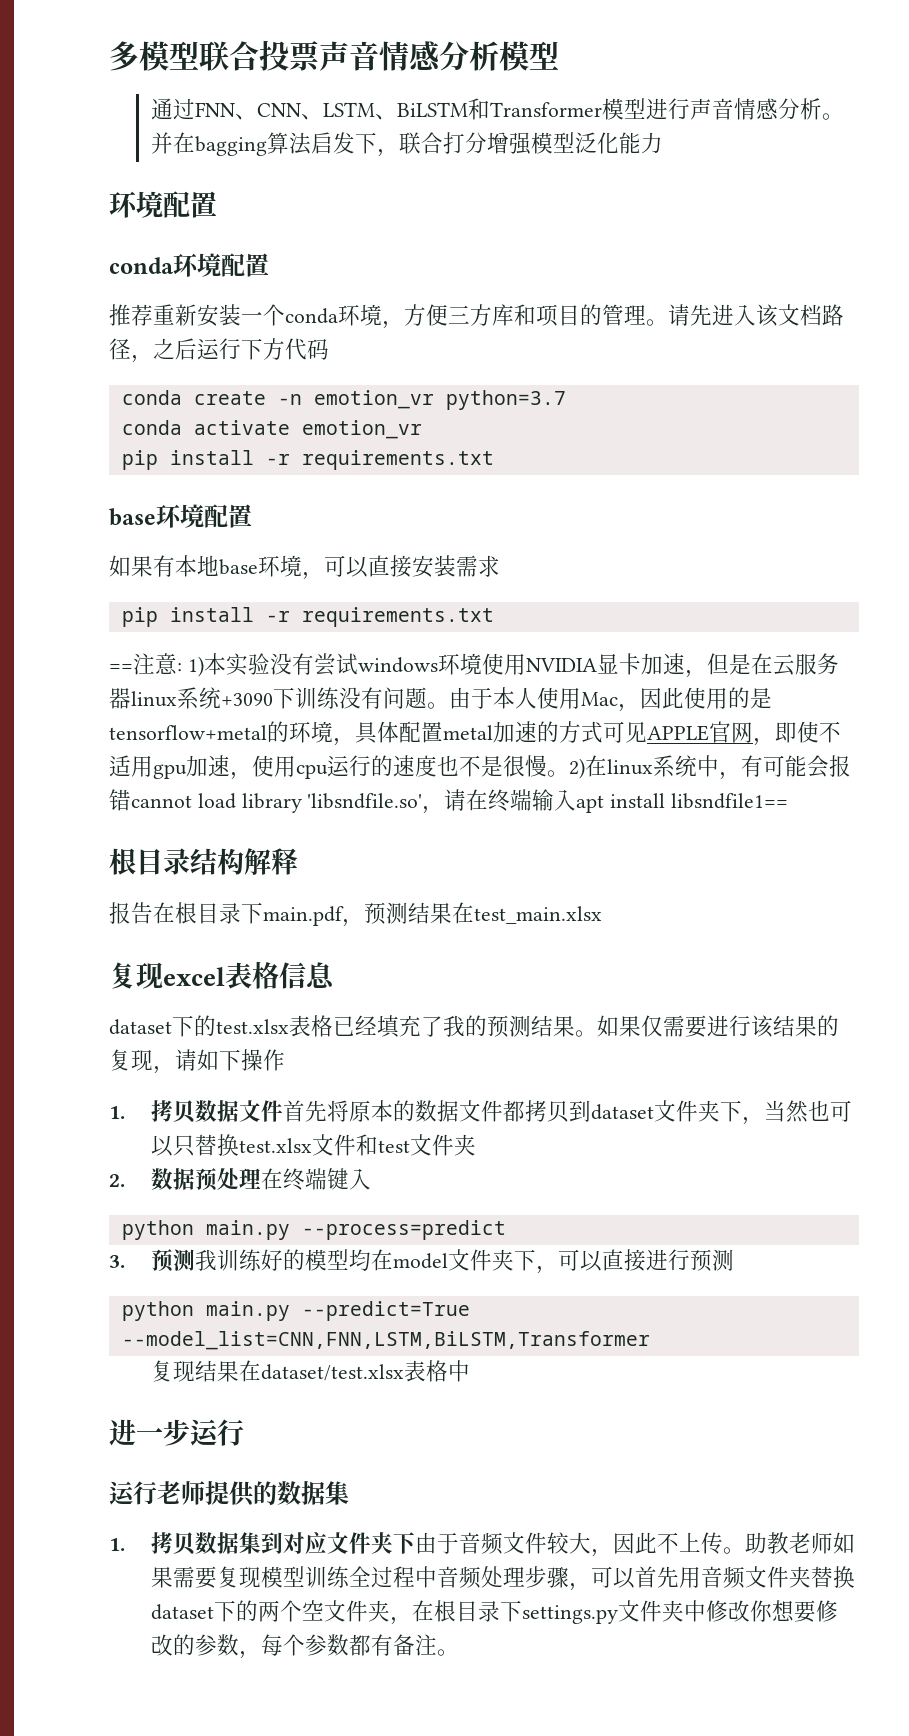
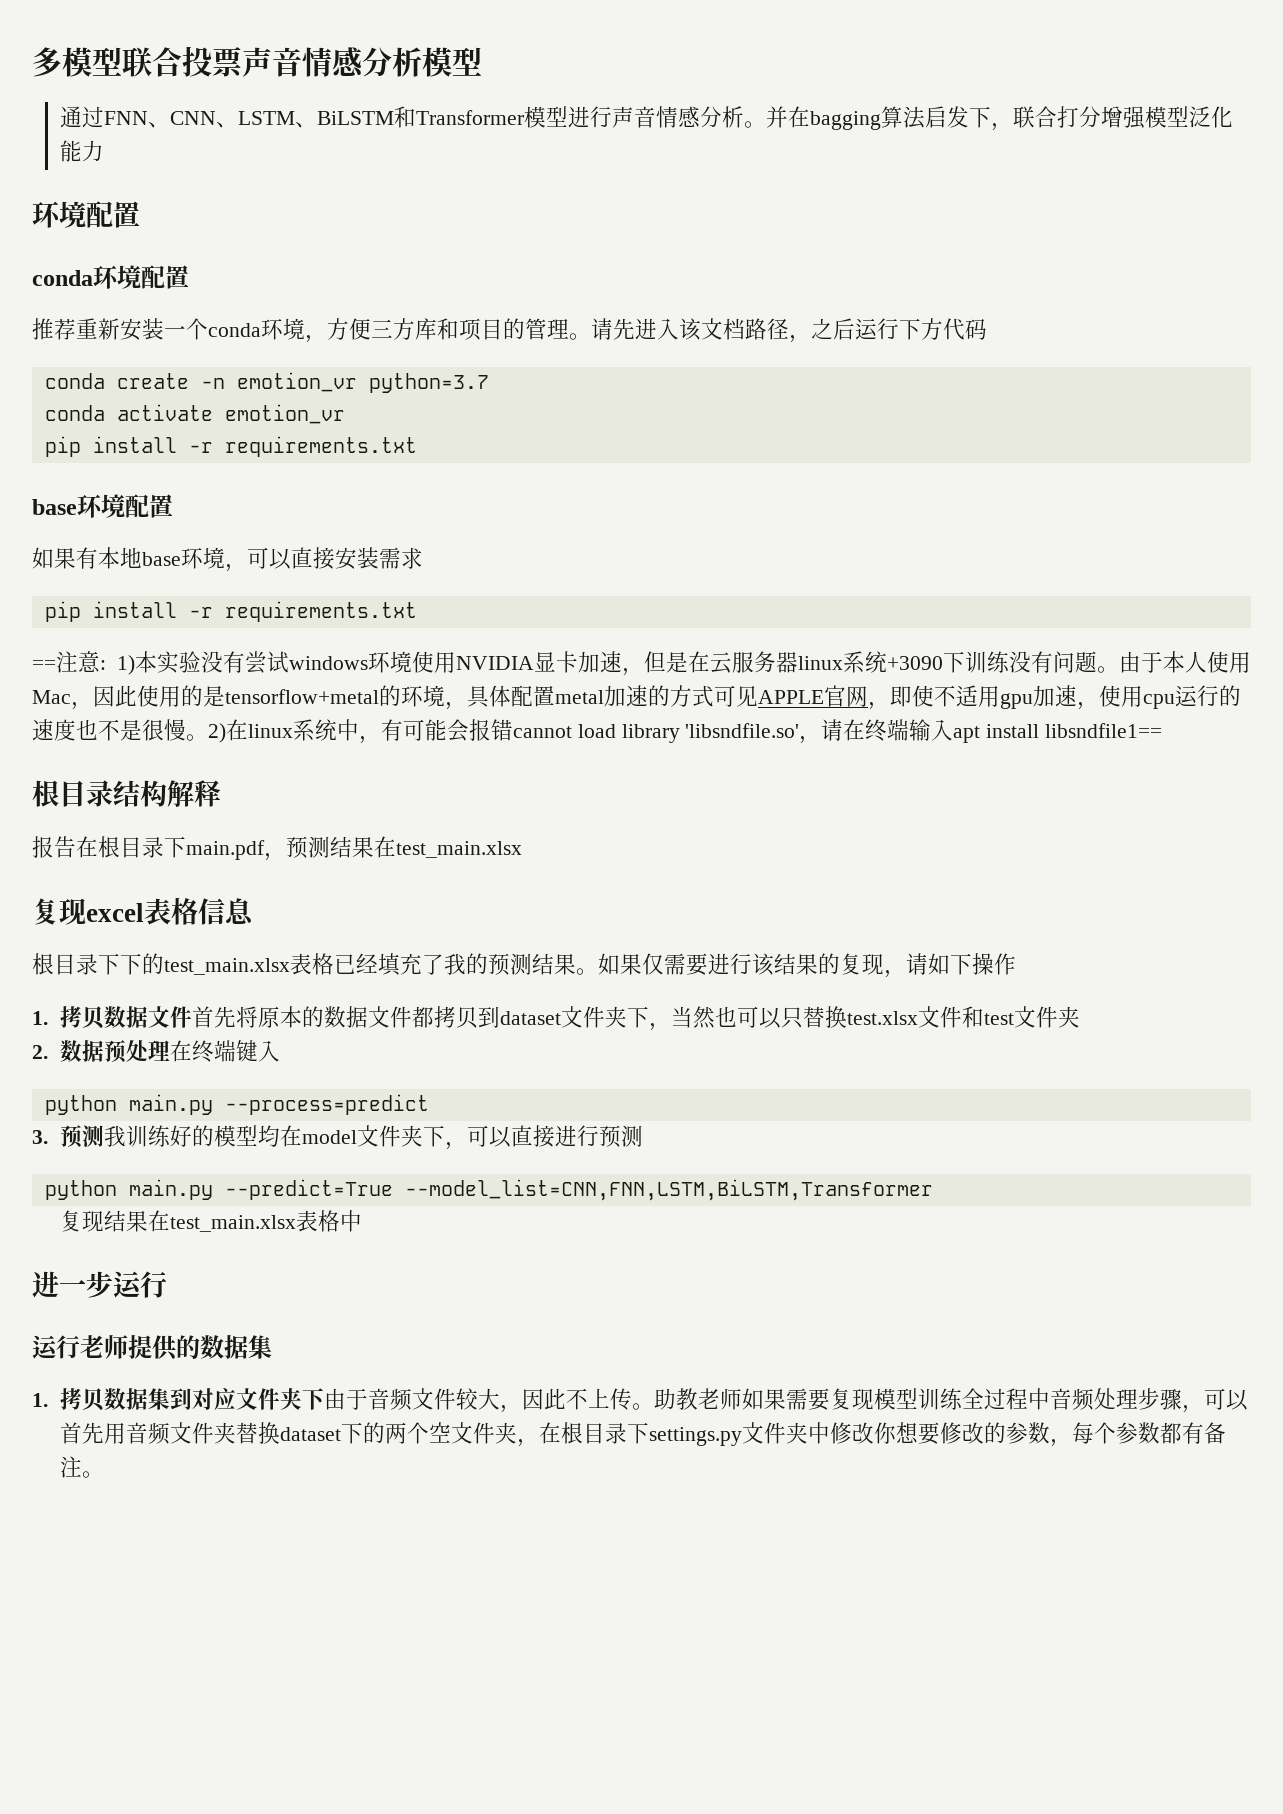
[109,1015,289,1037] dataset下的test.xlsx -> [32,953,290,975] 根目录下下的test_main.xlsx
[260,1364,404,1381] dataset/test.xlsx -> [169,1215,296,1232] test_main.xlsx

